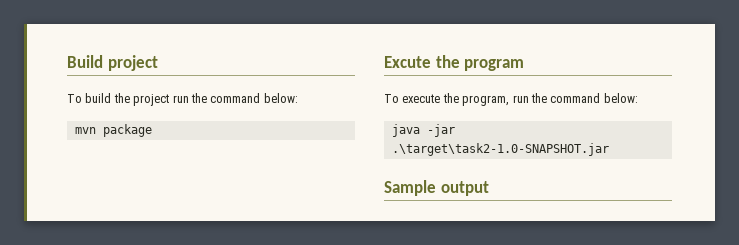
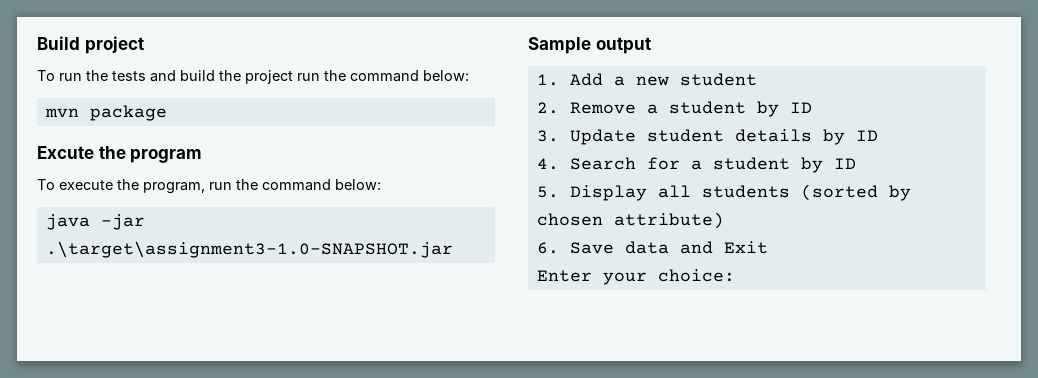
(82, 98) none -> [59,70,176,82] run the tests and
[391,143,609,156] .\target\task2-1.0-SNAPSHOT.jar -> [45,241,453,258] .\target\assignment3-1.0-SNAPSHOT.jar
(489, 188) none -> [536,73,757,86] [536,101,812,117] [536,129,878,145] [536,157,856,173] [536,184,911,201] [536,212,724,229] [536,241,768,254] [536,269,735,285] // 1. Add a new student // 2. Remove a student by ID // 3. Update student details by ID // 4. Search for a student by ID // 5. Display all students (sorted by chosen attribute) // 6. Save data and Exit // Enter your choice:

